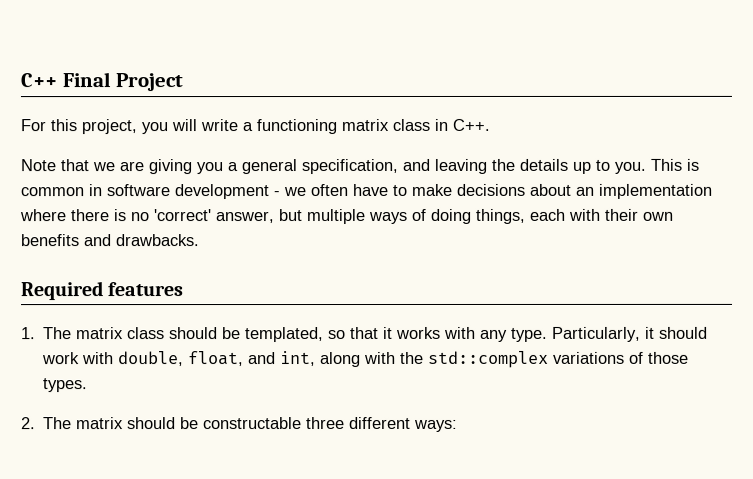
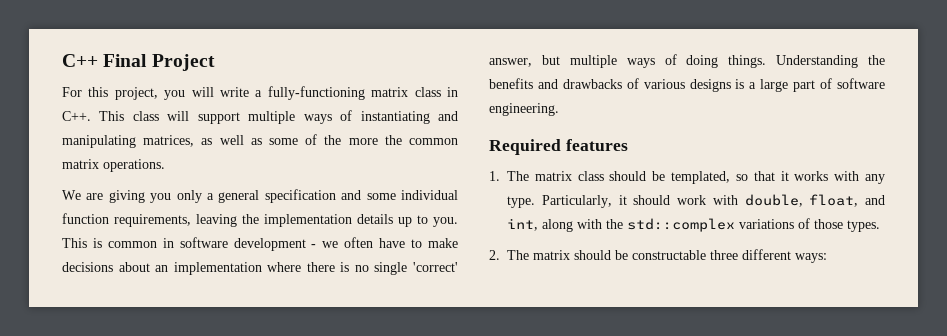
[256,119,337,135] functioning -> [267,86,365,100] fully-functioning
[20,159,115,172] // Note that we -> [99,110,459,124] [62,134,458,148] [62,159,165,172] [62,190,81,200] This class will support multiple ways of instantiating and manipulating matrices, as well as some of the more the common matrix operations. // We
(223, 168) none -> [176,190,202,203] only
[301,158,430,175] specification, and -> [264,189,458,203] [62,213,191,227] specification and some individual function requirements,
(515, 164) none -> [264,214,352,227] implementation
(149, 217) none -> [374,262,408,275] single
[475,208,673,224] [20,234,200,247] things, each with their own benefits and drawbacks. -> [728,55,885,68] [489,78,886,92] [489,103,559,116] things. Understanding the benefits and drawbacks of various designs is a large part of software engineering.

